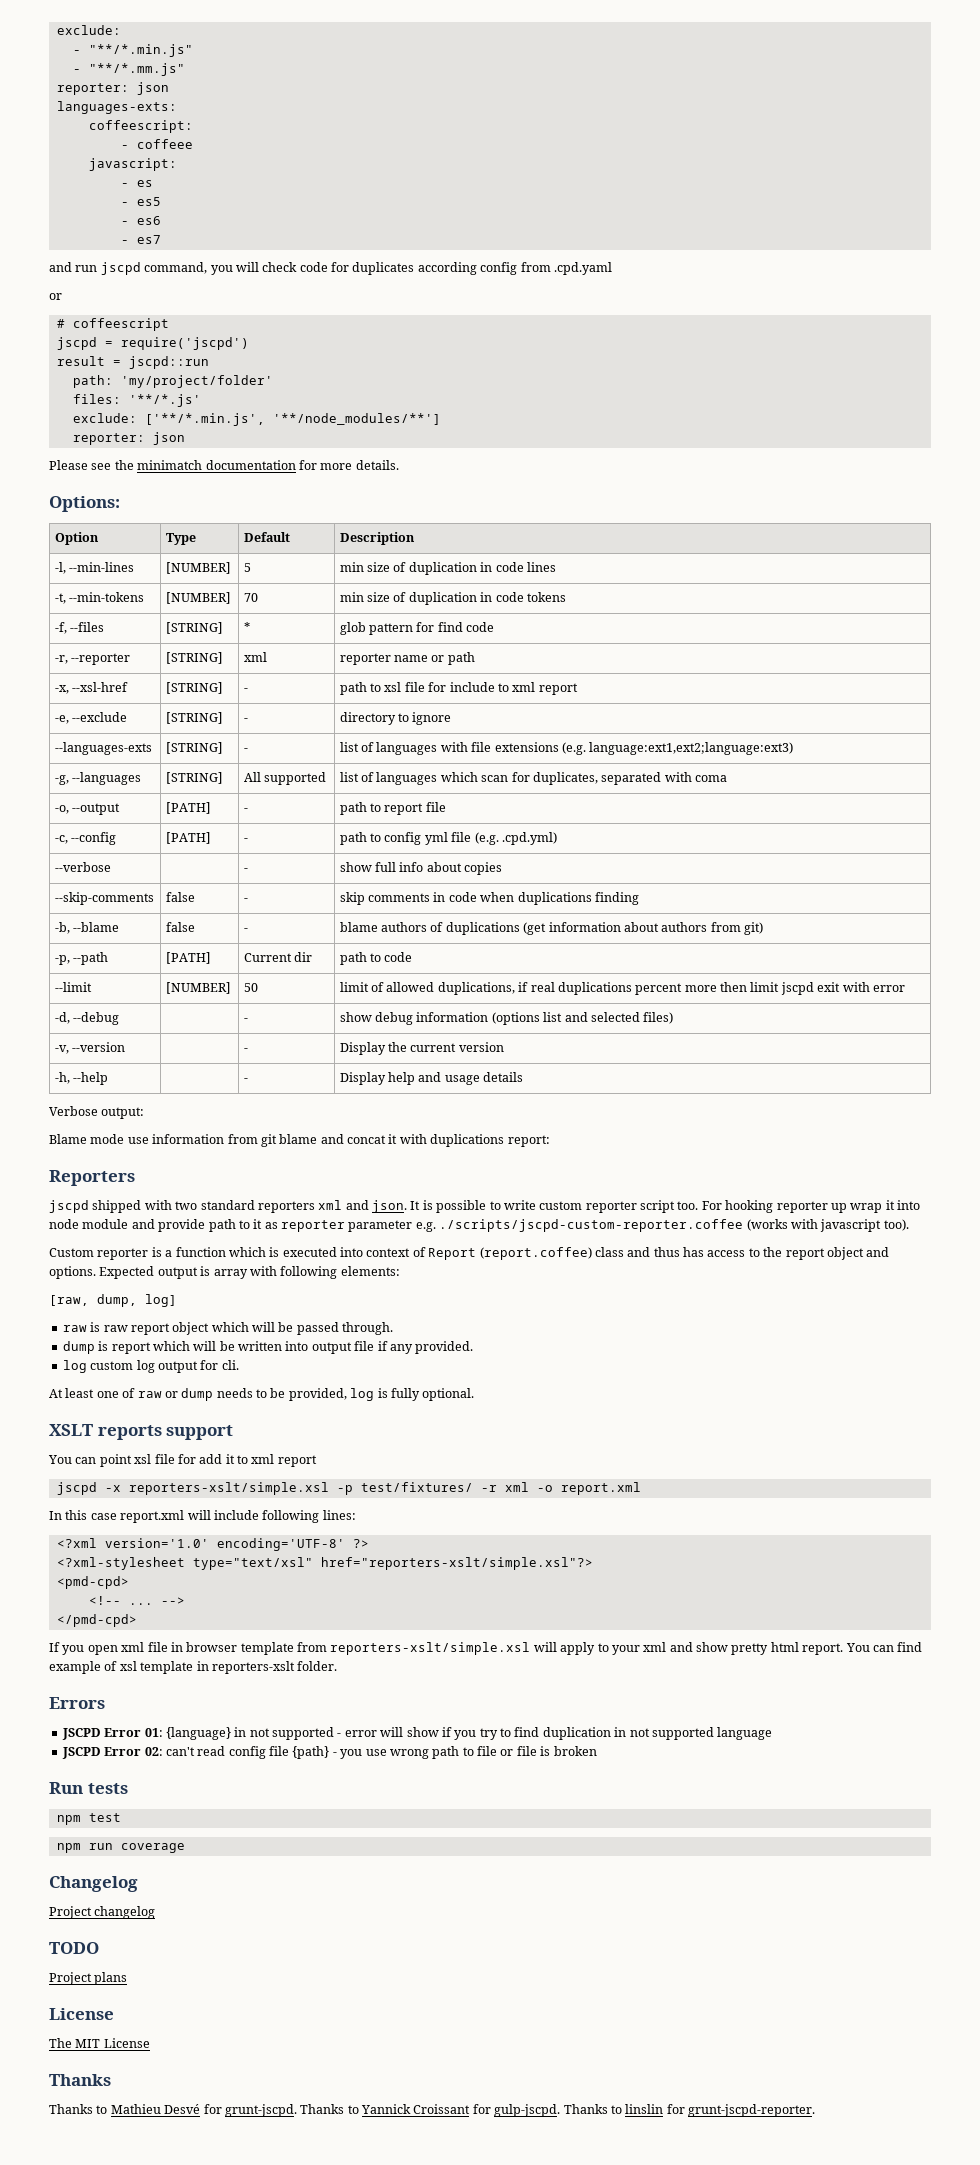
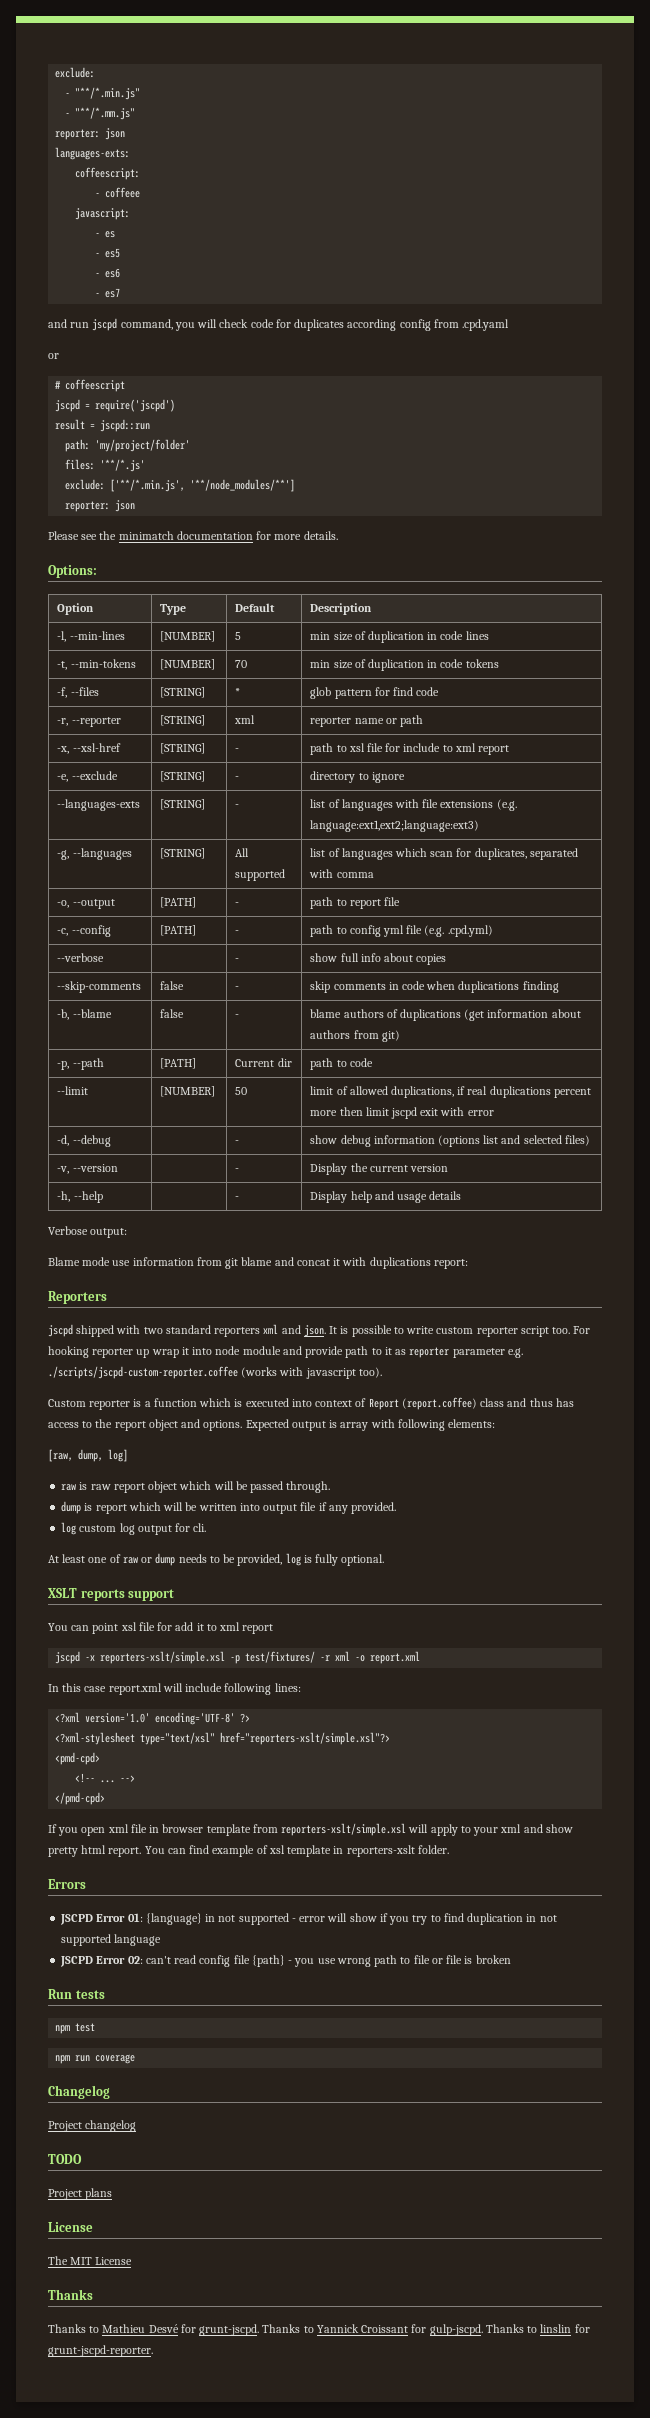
[695,775,728,782] coma -> [336,872,374,878] comma

